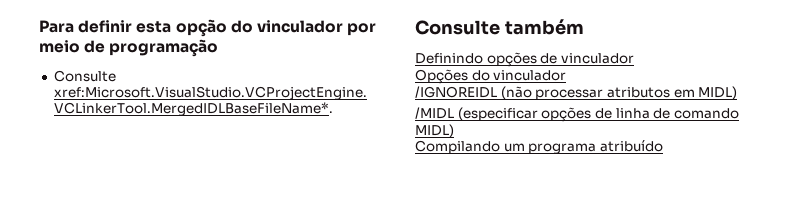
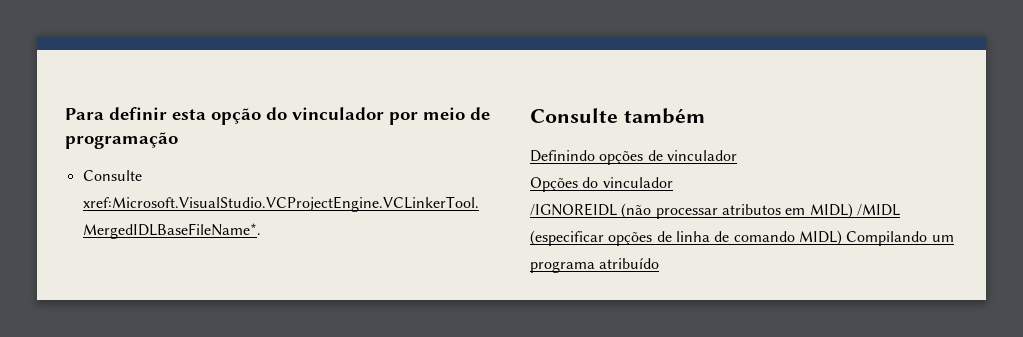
(738, 93) // -> (853, 211) none
(454, 131) // -> (842, 238) none

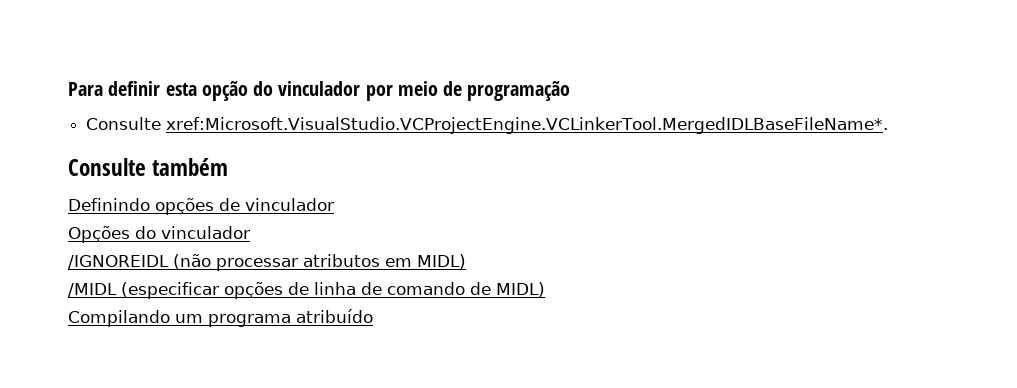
(853, 211) none -> (466, 261) //
[798,230,842,246] MIDL) -> [470,282,545,297] de MIDL) //

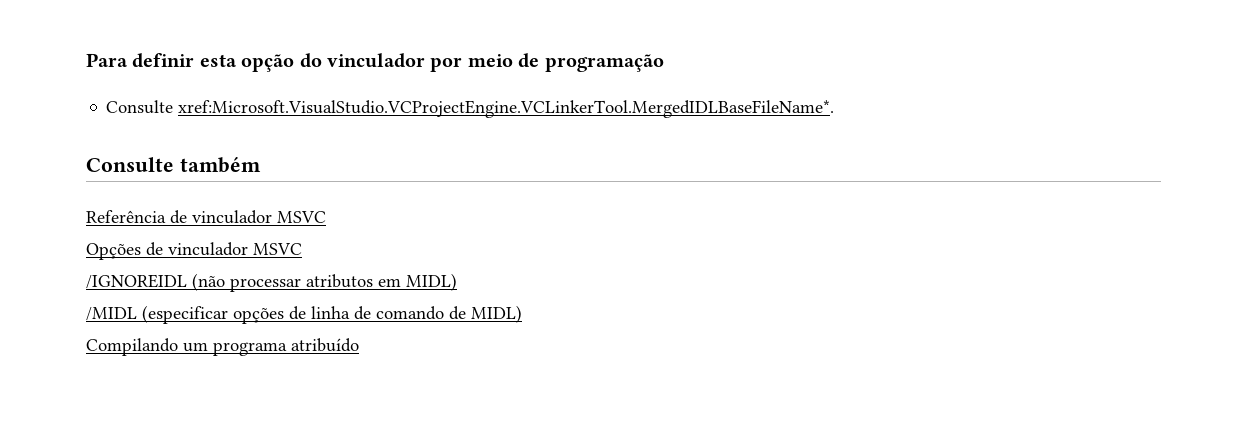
[68,198,334,215] Definindo opções de vinculador -> [86,210,326,224] Referência de vinculador MSVC
[135,226,250,239] do vinculador -> [146,242,302,256] de vinculador MSVC

